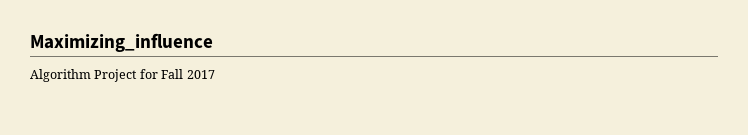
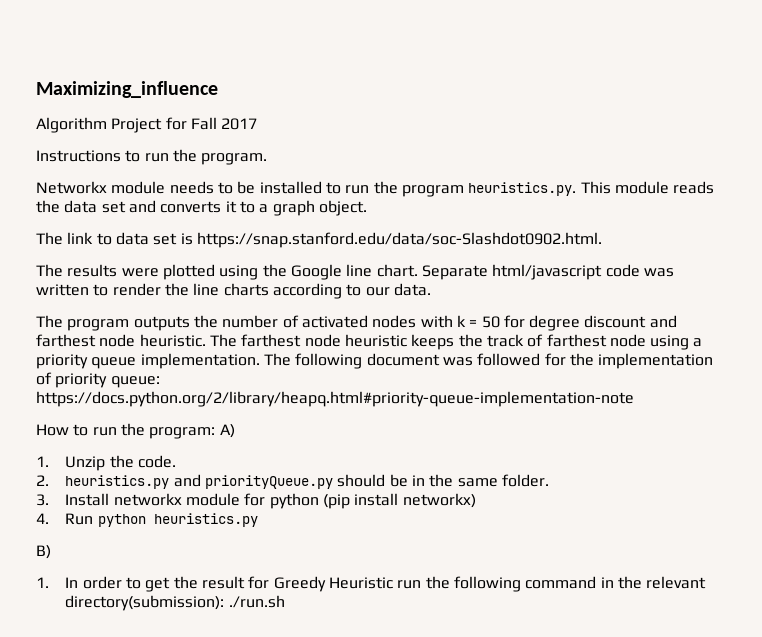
(215, 74) none -> [36,149,268,165] [36,181,715,197] [36,200,367,216] [36,232,602,248] [36,264,674,280] [36,283,431,299] [36,315,677,331] [36,334,703,350] [36,353,714,369] [36,372,160,388] [36,391,634,407] [36,423,235,439] [36,455,177,471] [36,474,550,489] [36,493,476,509] [36,513,258,527] [36,545,51,559] [36,576,707,592] [65,595,285,611] // Instructions to run the program. // Networkx module needs to be installed to run the program heuristics.py. This module reads the data set and converts it to a graph object. // The link to data set is https://snap.stanford.edu/data/soc-Slashdot0902.html. // The results were plotted using the Google line chart. Separate html/javascript code was written to render the line charts according to our data. // The program outputs the number of activated nodes with k = 50 for degree discount and farthest node heuristic. The farthest node heuristic keeps the track of farthest node using a priority queue implementation. The following document was followed for the implementation of priority queue: https://docs.python.org/2/library/heapq.html#priority-queue-implementation-note // How to run the program: A) // 1. Unzip the code. // 2. heuristics.py and priorityQueue.py should be in the same folder. // 3. Install networkx module for python (pip install networkx) // 4. Run python heuristics.py // B) // 1. In order to get the result for Greedy Heuristic run the following command in the relevant directory(submission): ./run.sh

